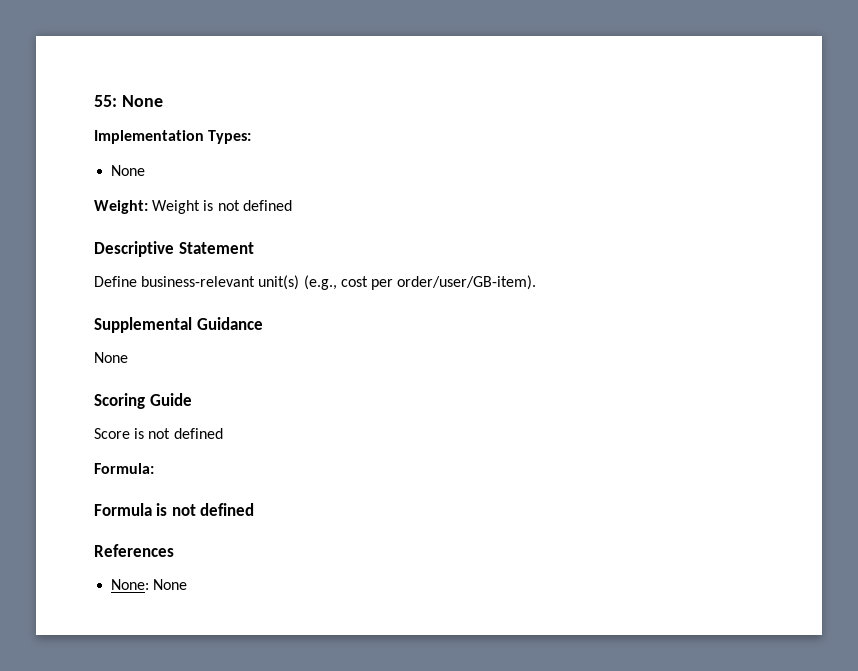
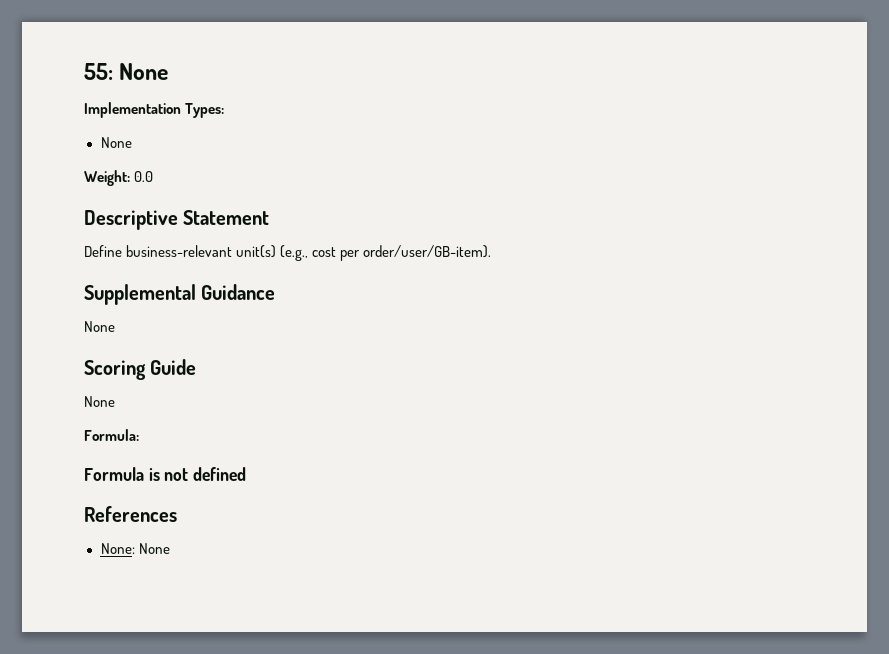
[152,200,292,214] Weight is not defined -> [134,171,154,182] 0.0
[94,428,223,439] // Score is not defined -> [84,396,115,407] // None

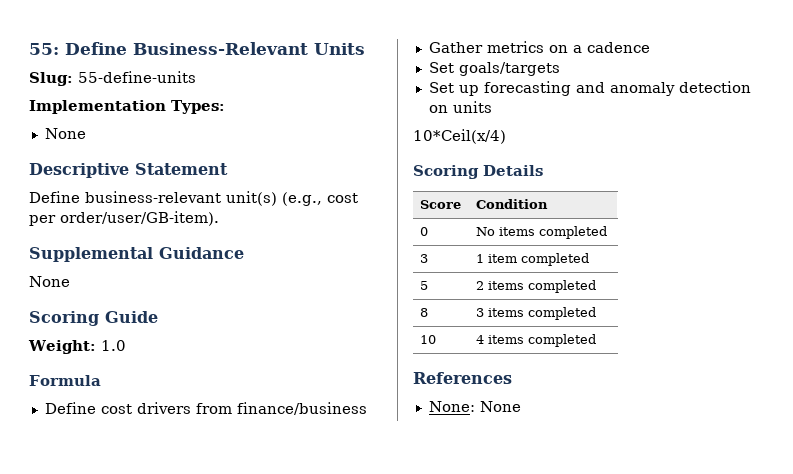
[84,63,169,80] 55: None -> [29,42,365,55] [29,71,196,86] 55: Define Business-Relevant Units // Slug: 55-define-units
[84,170,154,186] // Weight: 0.0 -> (86, 133) none
[84,396,115,407] [84,429,139,441] None // Formula: -> [28,340,126,354] Weight: 1.0
[148,467,247,481] is not defined -> [44,402,367,415] [428,41,650,53] [428,62,560,76] [428,81,751,96] [428,101,492,113] [413,129,506,144] [413,165,543,179] [420,200,462,209] [476,199,549,209] [420,227,429,236] [476,226,608,239] [420,254,429,263] [476,253,590,266] [420,281,429,290] [476,280,597,293] [420,308,429,317] [476,307,597,320] [420,335,437,344] [476,334,597,347] // Define cost drivers from finance/business // Gather metrics on a cadence // Set goals/targets // Set up forecasting and anomaly detection on units // 10*Ceil(x/4) // Scoring Details // Score | Condition // 0 | No items completed // 3 | 1 item completed // 5 | 2 items completed // 8 | 3 items completed // 10 | 4 items completed

